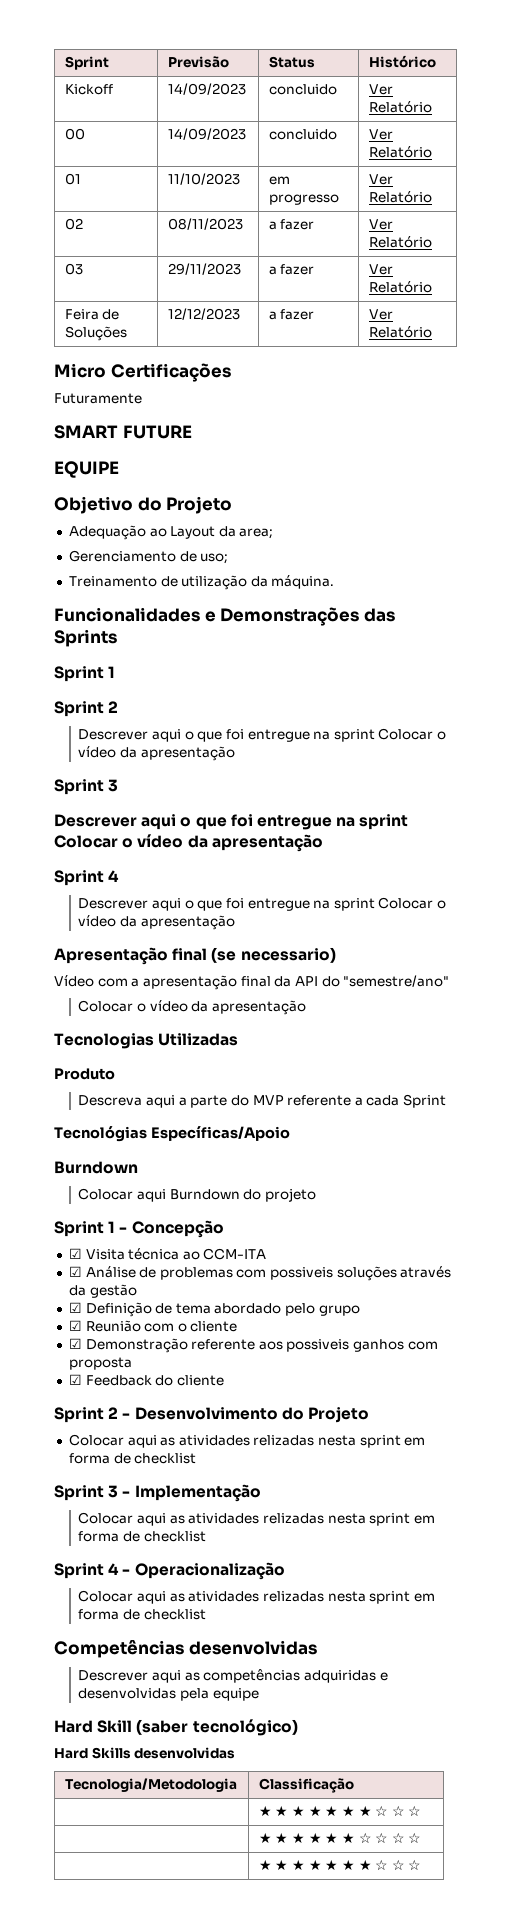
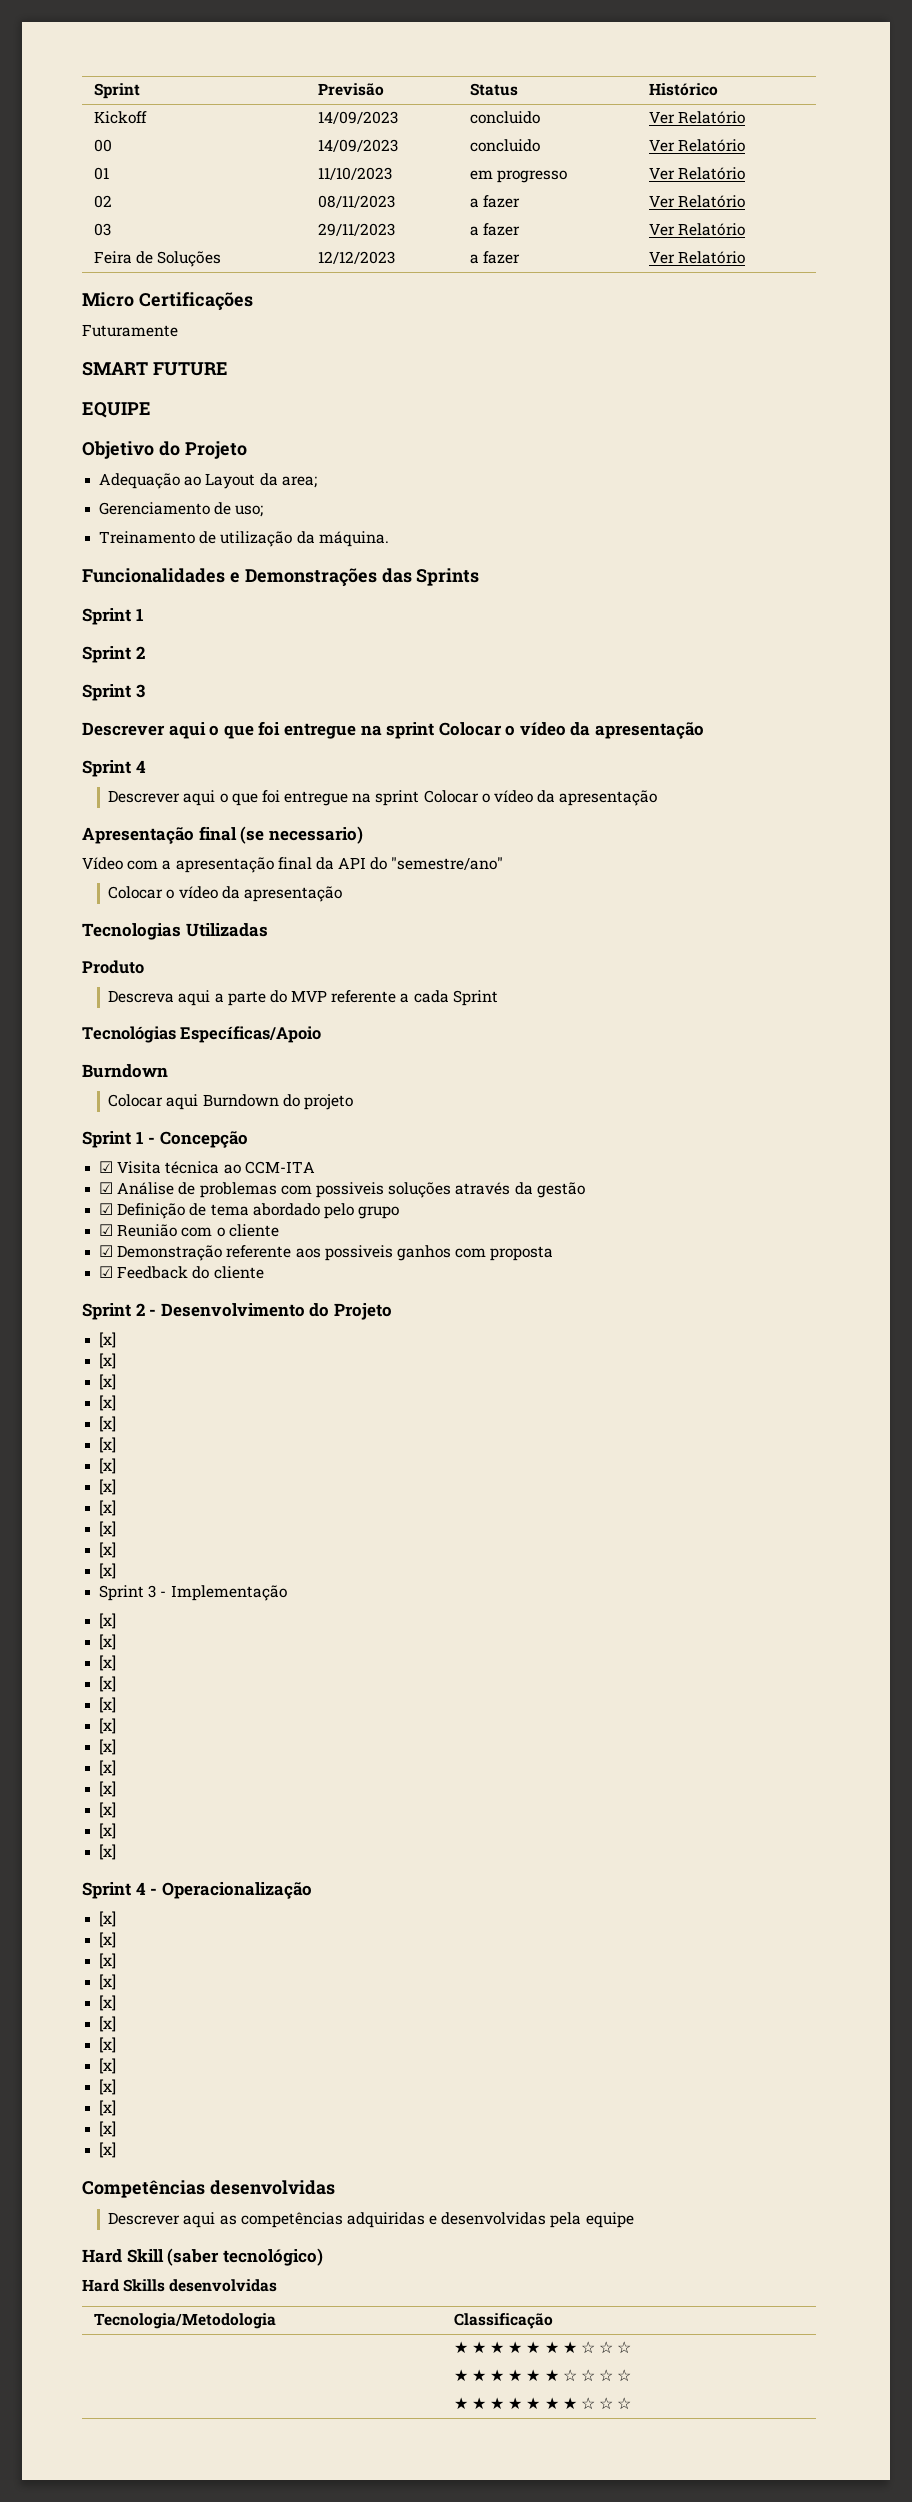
[78,728,447,742] [78,746,235,761] // Descrever aqui o que foi entregue na sprint Colocar o vídeo da apresentação -> (145, 652) none
[68,1434,426,1448] [68,1453,197,1464] [54,1484,261,1502] [78,1512,435,1526] [78,1531,206,1542] [54,1562,285,1580] [78,1590,435,1604] [78,1609,206,1620] Colocar aqui as atividades relizadas nesta sprint em forma de checklist // Sprint 3 - Implementação // Colocar aqui as atividades relizadas nesta sprint em forma de checklist // Sprint 4 - Operacionalização // Colocar aqui as atividades relizadas nesta sprint em forma de checklist -> [99,1332,117,1348] [99,1353,117,1369] [99,1374,117,1390] [99,1395,117,1411] [99,1416,117,1432] [99,1437,117,1453] [99,1458,117,1474] [99,1479,117,1495] [99,1500,117,1516] [99,1521,117,1537] [99,1542,117,1558] [99,1563,117,1579] [99,1585,287,1601] [99,1613,117,1629] [99,1634,117,1650] [99,1655,117,1671] [99,1676,117,1692] [99,1697,117,1713] [99,1718,117,1734] [99,1739,117,1755] [99,1760,117,1776] [99,1781,117,1797] [99,1802,117,1818] [99,1823,117,1839] [99,1844,117,1860] [82,1882,312,1899] [99,1911,117,1927] [99,1932,117,1948] [99,1953,117,1969] [99,1974,117,1990] [99,1995,117,2011] [99,2016,117,2032] [99,2037,117,2053] [99,2058,117,2074] [99,2079,117,2095] [99,2100,117,2116] [99,2121,117,2137] [99,2142,117,2158] [x] // [x] // [x] // [x] // [x] // [x] // [x] // [x] // [x] // [x] // [x] // [x] // Sprint 3 - Implementação // [x] // [x] // [x] // [x] // [x] // [x] // [x] // [x] // [x] // [x] // [x] // [x] // Sprint 4 - Operacionalização // [x] // [x] // [x] // [x] // [x] // [x] // [x] // [x] // [x] // [x] // [x] // [x]

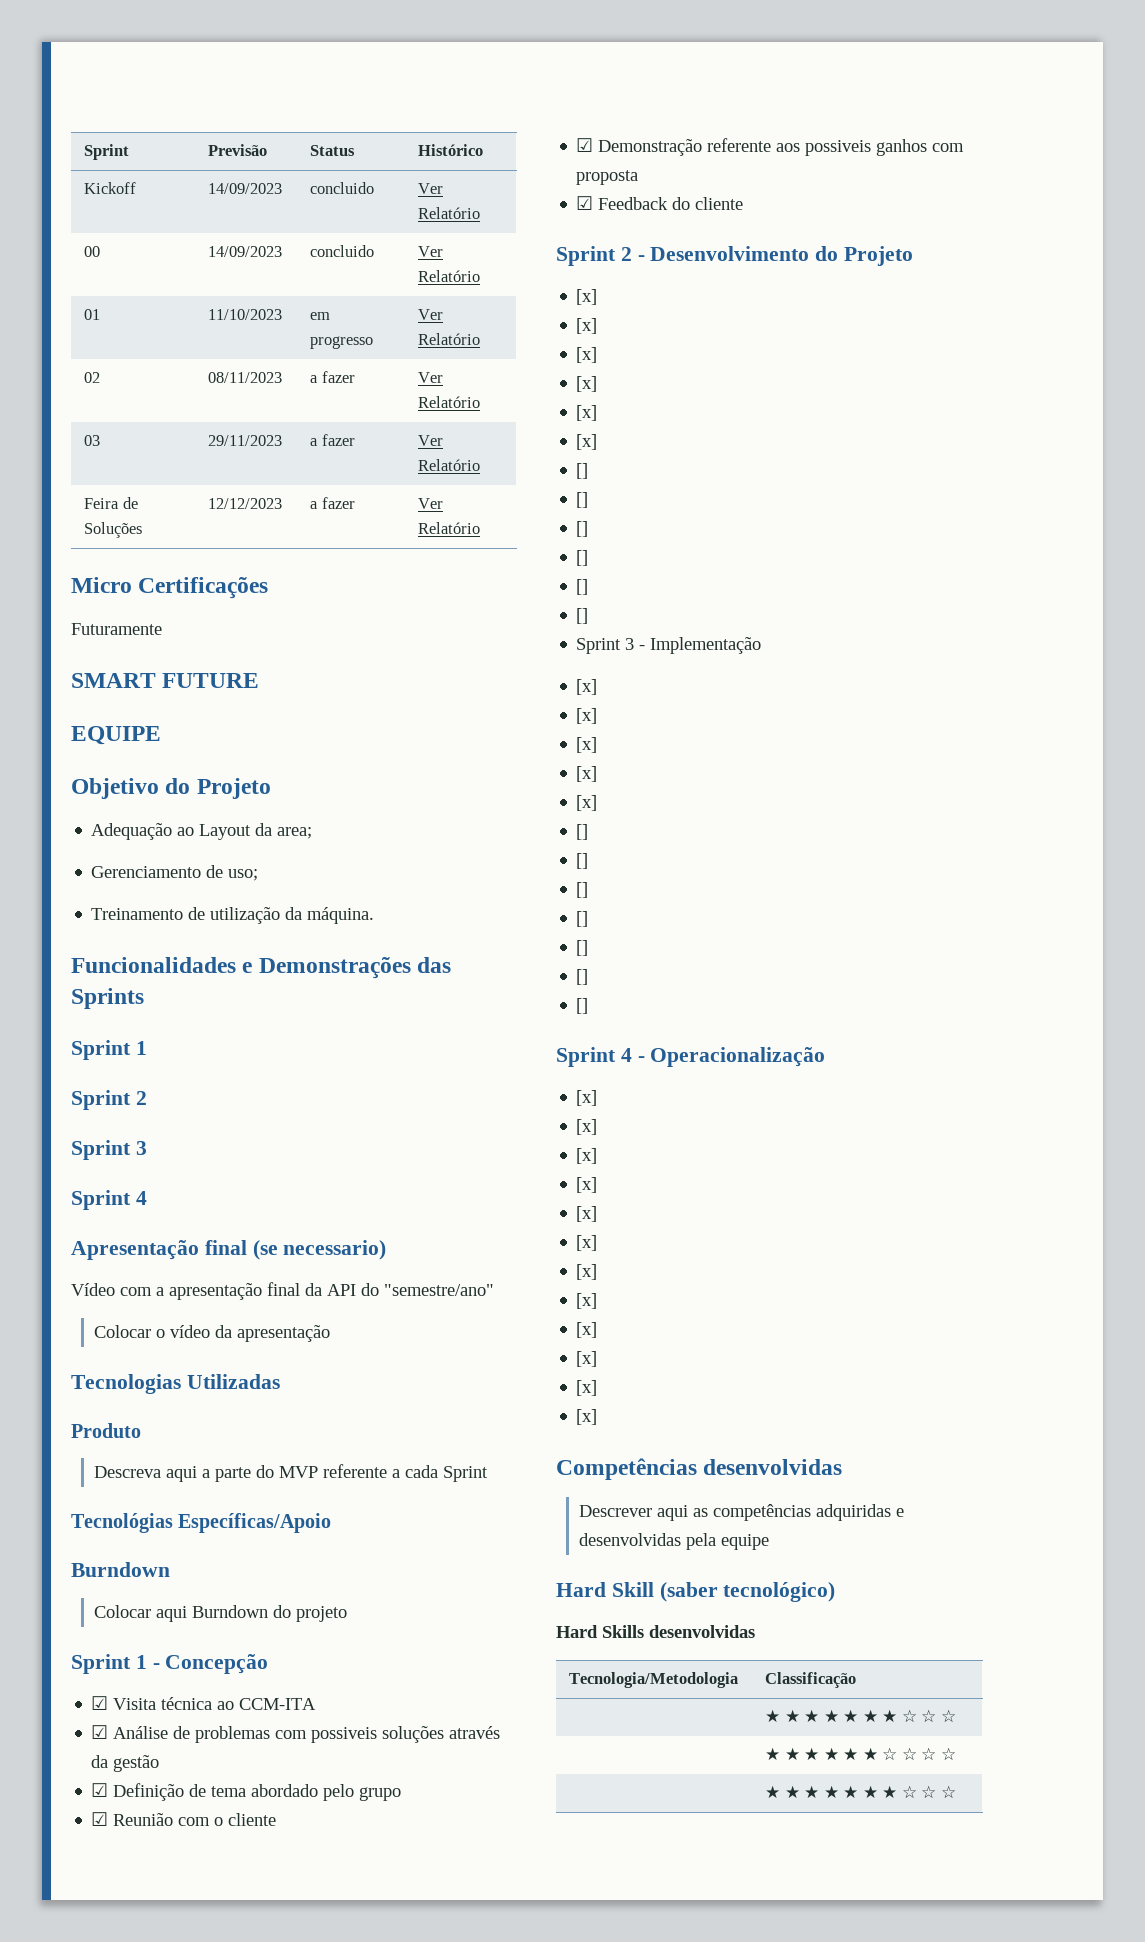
[82,721,705,739] [82,760,146,777] [108,790,658,806] Descrever aqui o que foi entregue na sprint Colocar o vídeo da apresentação // Sprint 4 // Descrever aqui o que foi entregue na sprint Colocar o vídeo da apresentação -> [71,1190,147,1210] Sprint 4
[99,1458,117,1474] [99,1479,117,1495] [99,1500,117,1516] [99,1521,117,1537] [99,1542,117,1558] [99,1563,117,1579] [x] // [x] // [x] // [x] // [x] // [x] -> [576,463,589,479] [576,492,589,508] [576,521,589,537] [576,550,589,566] [576,579,589,595] [576,608,589,624] [] // [] // [] // [] // [] // []
[99,1718,117,1734] [99,1739,117,1755] [99,1760,117,1776] [99,1781,117,1797] [99,1802,117,1818] [99,1823,117,1839] [99,1844,117,1860] [x] // [x] // [x] // [x] // [x] // [x] // [x] -> [576,824,589,840] [576,853,589,869] [576,882,589,898] [576,911,589,927] [576,940,589,956] [576,969,589,985] [576,998,589,1014] [] // [] // [] // [] // [] // [] // []

